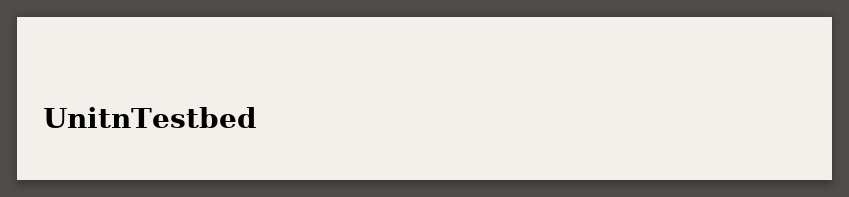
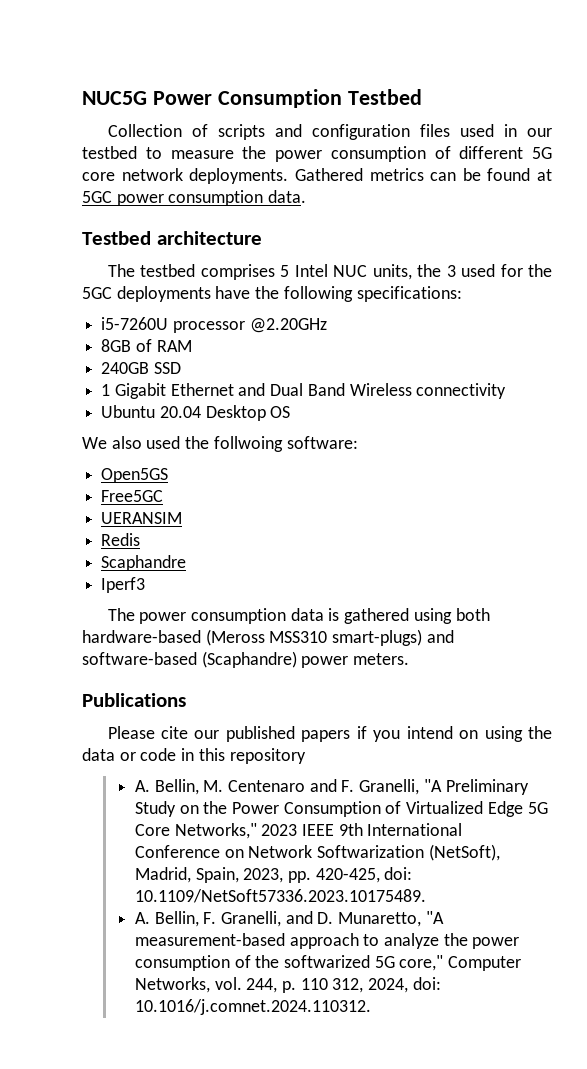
[43,107,257,128] UnitnTestbed -> [82,89,422,108] [107,124,552,140] [82,146,552,162] [82,168,552,184] [82,190,307,206] [82,231,262,245] [107,264,552,280] [82,286,462,302] [101,317,327,333] [101,339,192,352] [101,362,181,374] [101,383,507,399] [101,405,291,421] [82,436,358,452] [101,468,169,483] [101,490,164,502] [101,512,183,524] [101,533,141,546] [101,555,187,571] [101,577,146,593] [107,608,490,624] [82,629,454,646] [82,651,410,668] [82,693,186,707] [107,726,552,742] [82,748,306,764] [134,779,529,795] [134,801,548,817] [134,823,463,839] [134,844,500,861] [134,867,413,883] [134,889,426,903] [134,911,444,927] [134,933,520,949] [134,955,522,971] [134,977,441,993] [134,999,371,1015] NUC5G Power Consumption Testbed // Collection of scripts and configuration files used in our testbed to measure the power consumption of different 5G core network deployments. Gathered metrics can be found at 5GC power consumption data. // Testbed architecture // The testbed comprises 5 Intel NUC units, the 3 used for the 5GC deployments have the following specifications: // i5-7260U processor @2.20GHz // 8GB of RAM // 240GB SSD // 1 Gigabit Ethernet and Dual Band Wireless connectivity // Ubuntu 20.04 Desktop OS // We also used the follwoing software: // Open5GS // Free5GC // UERANSIM // Redis // Scaphandre // Iperf3 // The power consumption data is gathered using both hardware-based (Meross MSS310 smart-plugs) and software-based (Scaphandre) power meters. // Publications // Please cite our published papers if you intend on using the data or code in this repository // A. Bellin, M. Centenaro and F. Granelli, "A Preliminary Study on the Power Consumption of Virtualized Edge 5G Core Networks," 2023 IEEE 9th International Conference on Network Softwarization (NetSoft), Madrid, Spain, 2023, pp. 420-425, doi: 10.1109/NetSoft57336.2023.10175489. // A. Bellin, F. Granelli, and D. Munaretto, "A measurement-based approach to analyze the power consumption of the softwarized 5G core," Computer Networks, vol. 244, p. 110 312, 2024, doi: 10.1016/j.comnet.2024.110312.

